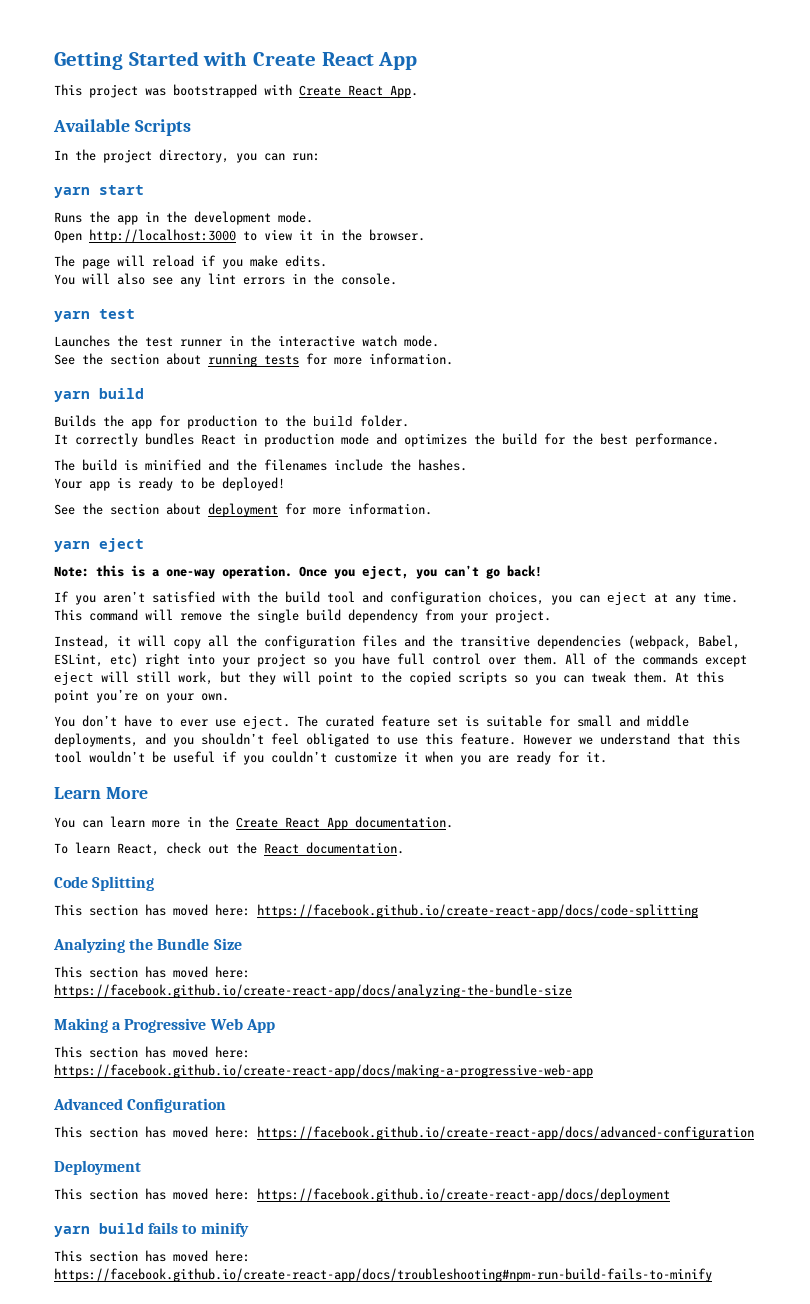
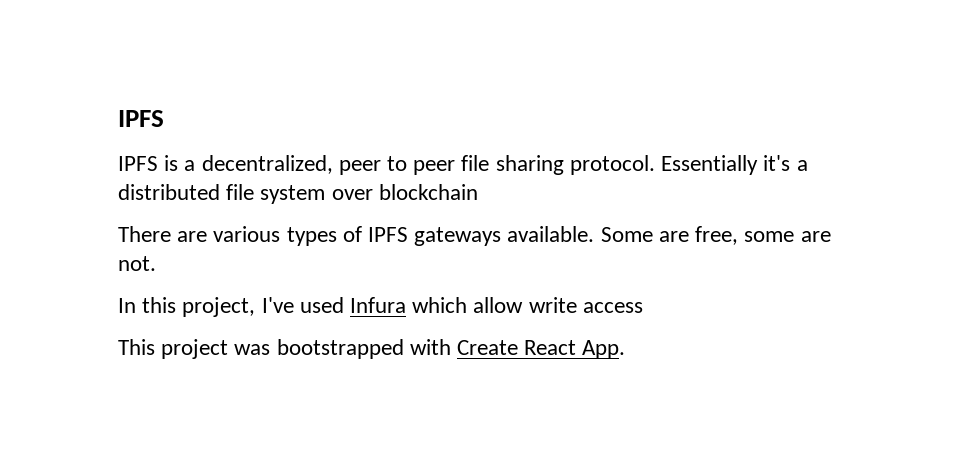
[54,51,418,70] Getting Started with Create React App -> [118,110,164,127] [118,155,808,175] [118,184,478,204] [118,226,831,246] [118,256,156,271] [118,297,643,317] IPFS // IPFS is a decentralized, peer to peer file sharing protocol. Essentially it's a distributed file system over blockchain // There are various types of IPFS gateways available. Some are free, some are not. // In this project, I've used Infura which allow write access
[53,119,191,136] [54,149,320,163] [54,185,144,198] [54,211,313,225] [54,229,425,243] [54,255,327,269] [54,273,397,287] [54,309,135,322] [54,335,439,347] [54,353,453,367] [54,388,144,402] [54,415,409,429] [54,433,719,447] [54,459,467,471] [54,477,285,491] [54,503,432,517] [54,538,144,552] [54,565,542,579] [54,591,738,605] [54,609,551,623] [54,635,740,649] [54,653,747,667] [54,671,724,685] [54,689,229,703] [54,715,689,729] [54,733,740,747] [54,751,607,765] [54,787,148,799] [54,816,453,830] [54,842,404,856] [54,876,155,891] [54,904,698,918] [53,938,242,953] [54,966,250,978] [54,984,572,998] [54,1018,275,1033] [54,1046,250,1058] [54,1064,593,1078] [53,1098,227,1113] [54,1126,754,1140] [54,1160,141,1175] [54,1188,670,1202] [54,1222,249,1237] [54,1250,250,1262] [54,1268,712,1282] // Available Scripts // In the project directory, you can run: // yarn start // Runs the app in the development mode. // Open http://localhost:3000 to view it in the browser. // The page will reload if you make edits. // You will also see any lint errors in the console. // yarn test // Launches the test runner in the interactive watch mode. // See the section about running tests for more information. // yarn build // Builds the app for production to the build folder. // It correctly bundles React in production mode and optimizes the build for the best performance. // The build is minified and the filenames include the hashes. // Your app is ready to be deployed! // See the section about deployment for more information. // yarn eject // Note: this is a one-way operation. Once you eject, you can’t go back! // If you aren’t satisfied with the build tool and configuration choices, you can eject at any time. This command will remove the single build dependency from your project. // Instead, it will copy all the configuration files and the transitive dependencies (webpack, Babel, ESLint, etc) right into your project so you have full control over them. All of the commands except eject will still work, but they will point to the copied scripts so you can tweak them. At this point you’re on your own. // You don’t have to ever use eject. The curated feature set is suitable for small and middle deployments, and you shouldn’t feel obligated to use this feature. However we understand that this tool wouldn’t be useful if you couldn’t customize it when you are ready for it. // Learn More // You can learn more in the Create React App documentation. // To learn React, check out the React documentation. // Code Splitting // This section has moved here: https://facebook.github.io/create-react-app/docs/code-splitting // Analyzing the Bundle Size // This section has moved here: https://facebook.github.io/create-react-app/docs/analyzing-the-bundle-size // Making a Progressive Web App // This section has moved here: https://facebook.github.io/create-react-app/docs/making-a-progressive-web-app // Advanced Configuration // This section has moved here: https://facebook.github.io/create-react-app/docs/advanced-configuration // Deployment // This section has moved here: https://facebook.github.io/create-react-app/docs/deployment // yarn build fails to minify // This section has moved here: https://facebook.github.io/create-react-app/docs/troubleshooting#npm-run-build-fails-to-minify -> (626, 349) none

